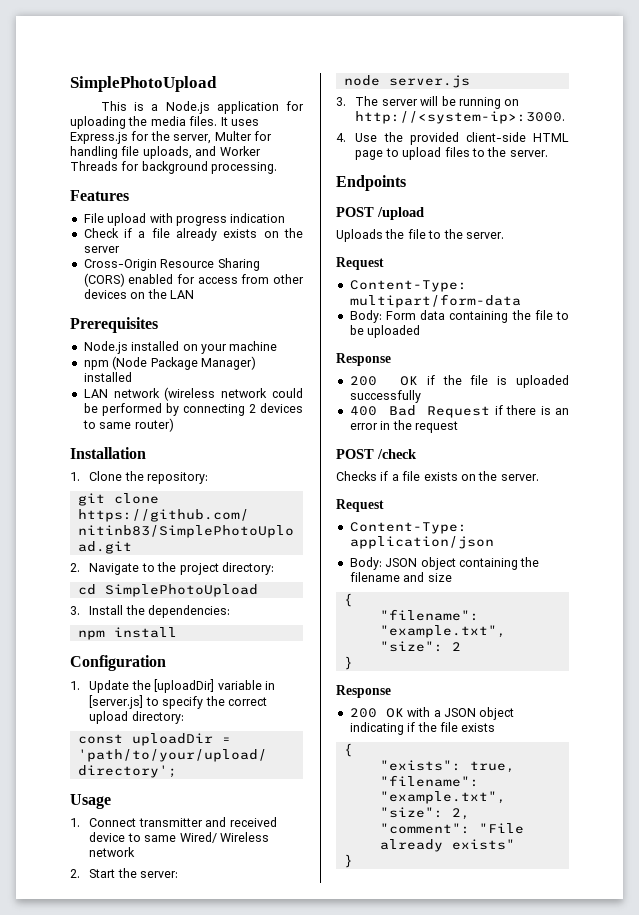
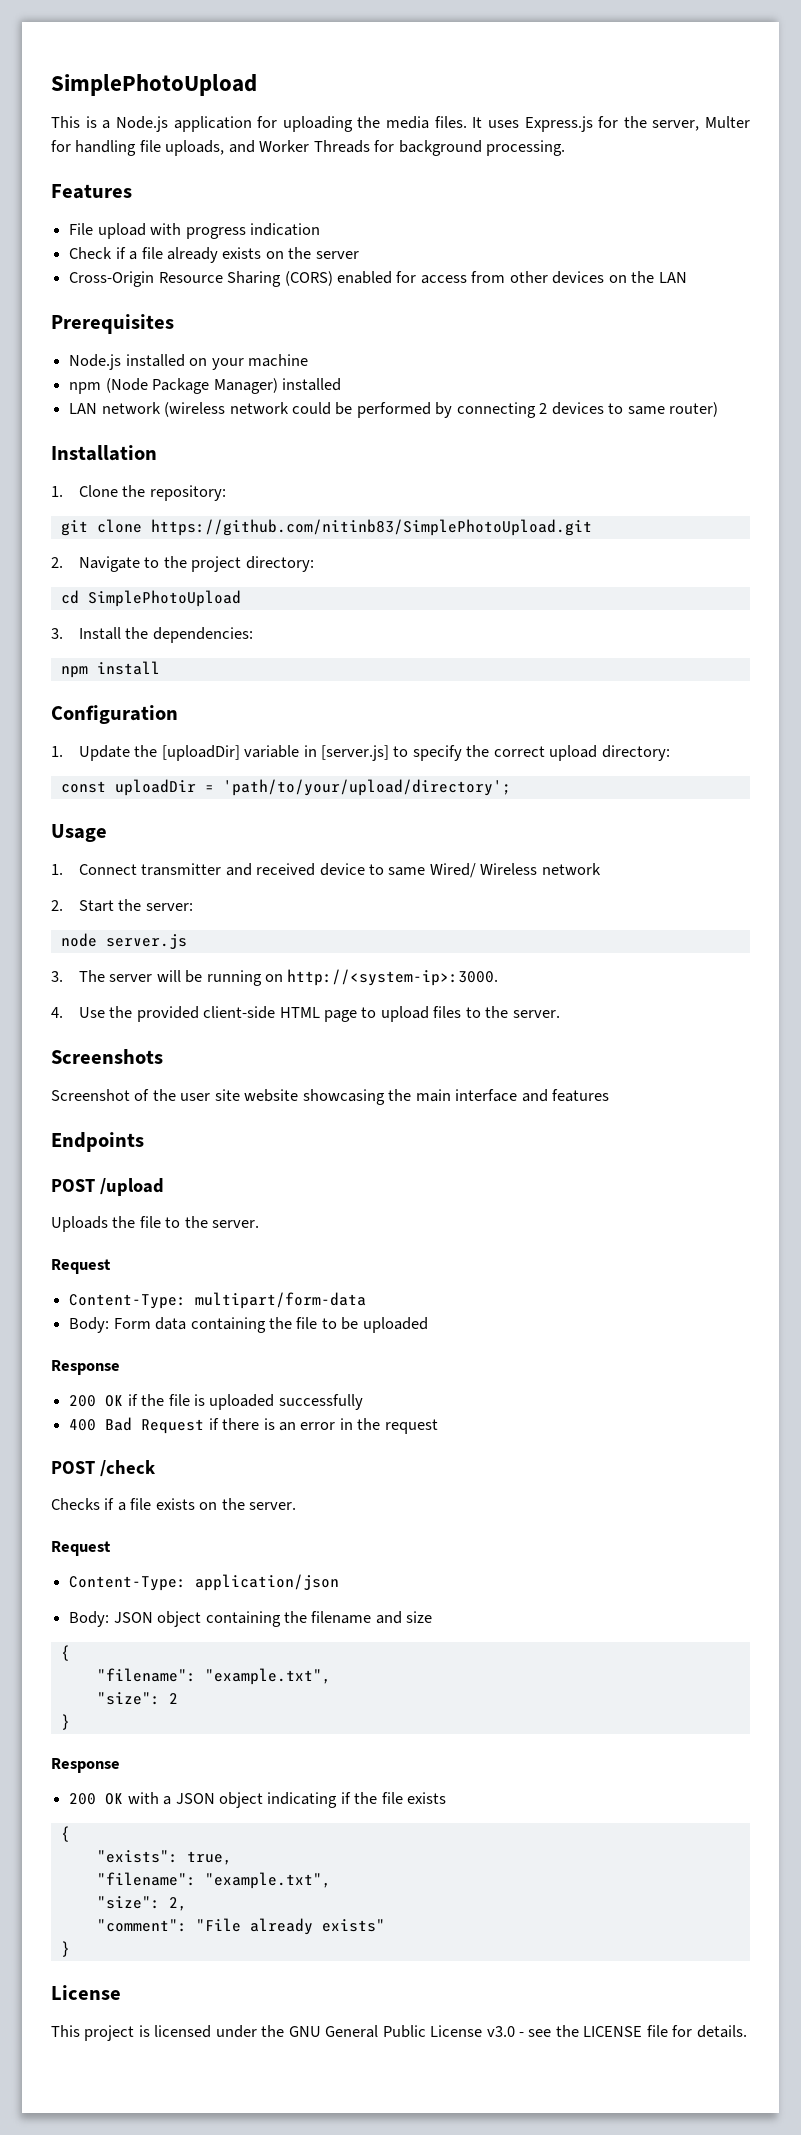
(548, 153) none -> [51,1049,163,1064] [51,1089,610,1105] // Screenshots // Screenshot of the user site website showcasing the main interface and features
(353, 861) none -> [51,1985,121,2000] [51,2025,747,2041] // License // This project is licensed under the GNU General Public License v3.0 - see the LICENSE file for details.

